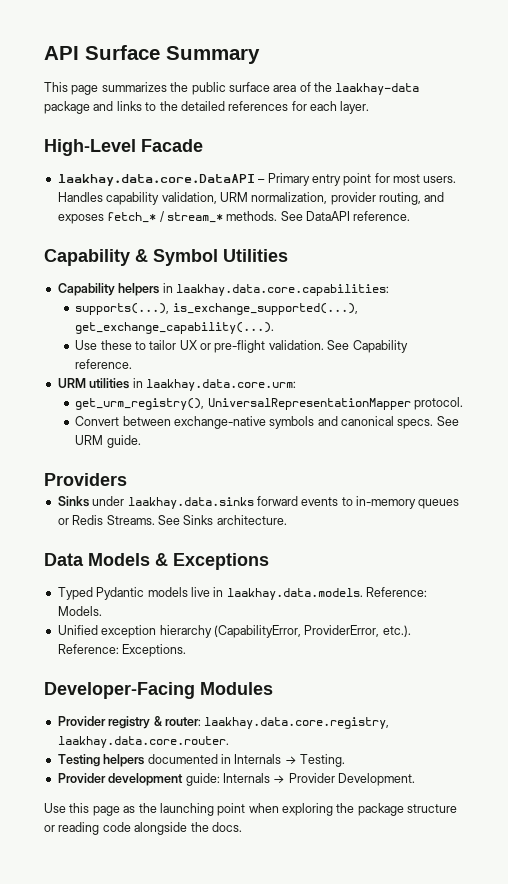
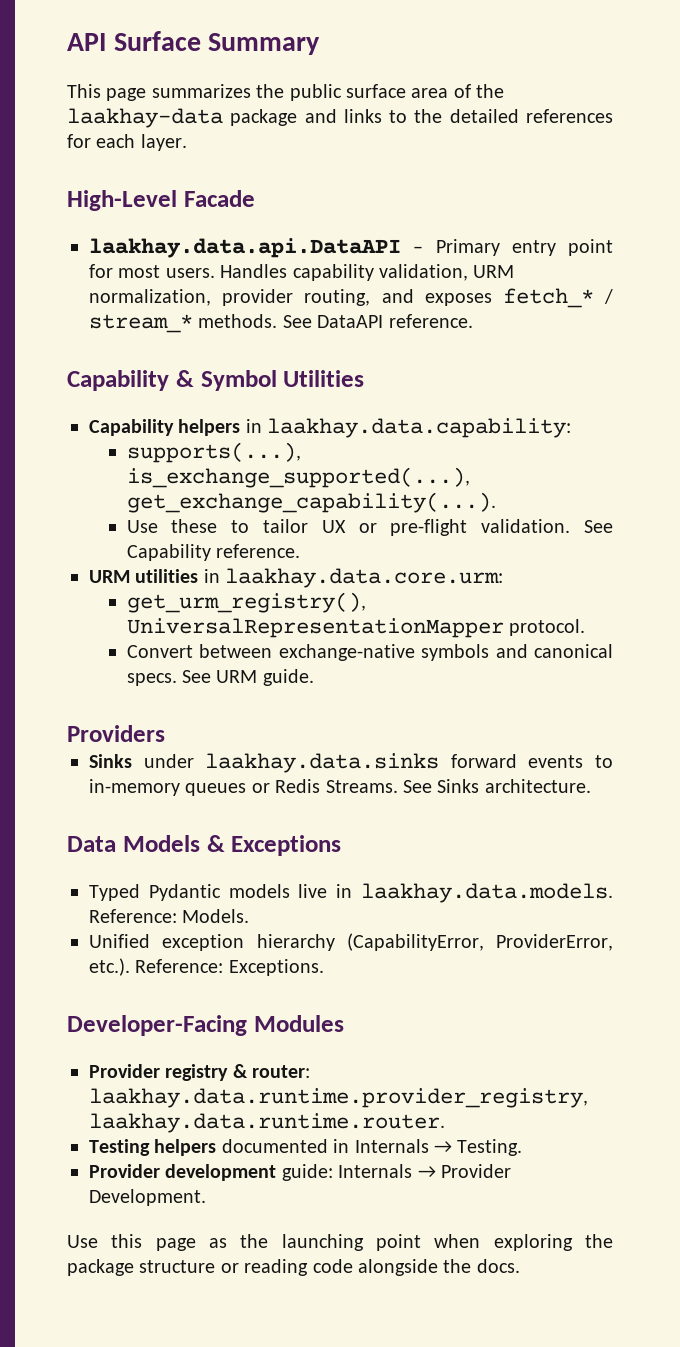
[57,174,255,186] laakhay.data.core.DataAPI -> [89,238,401,258] laakhay.data.api.DataAPI
[175,284,389,296] laakhay.data.core.capabilities: -> [267,418,572,438] laakhay.data.capability:
[204,717,390,729] [57,736,229,748] laakhay.data.core.registry, laakhay.data.core.router. -> [89,1088,588,1108] [89,1113,445,1133] laakhay.data.runtime.provider_registry, laakhay.data.runtime.router.

